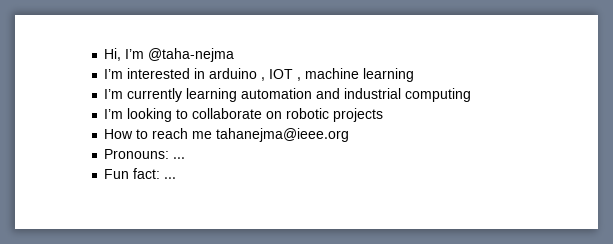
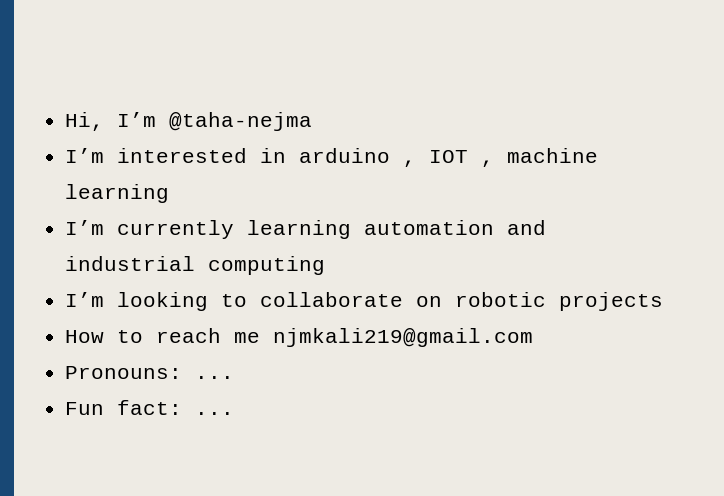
[216,128,350,142] tahanejma@ieee.org -> [273,328,534,347] njmkali219@gmail.com

